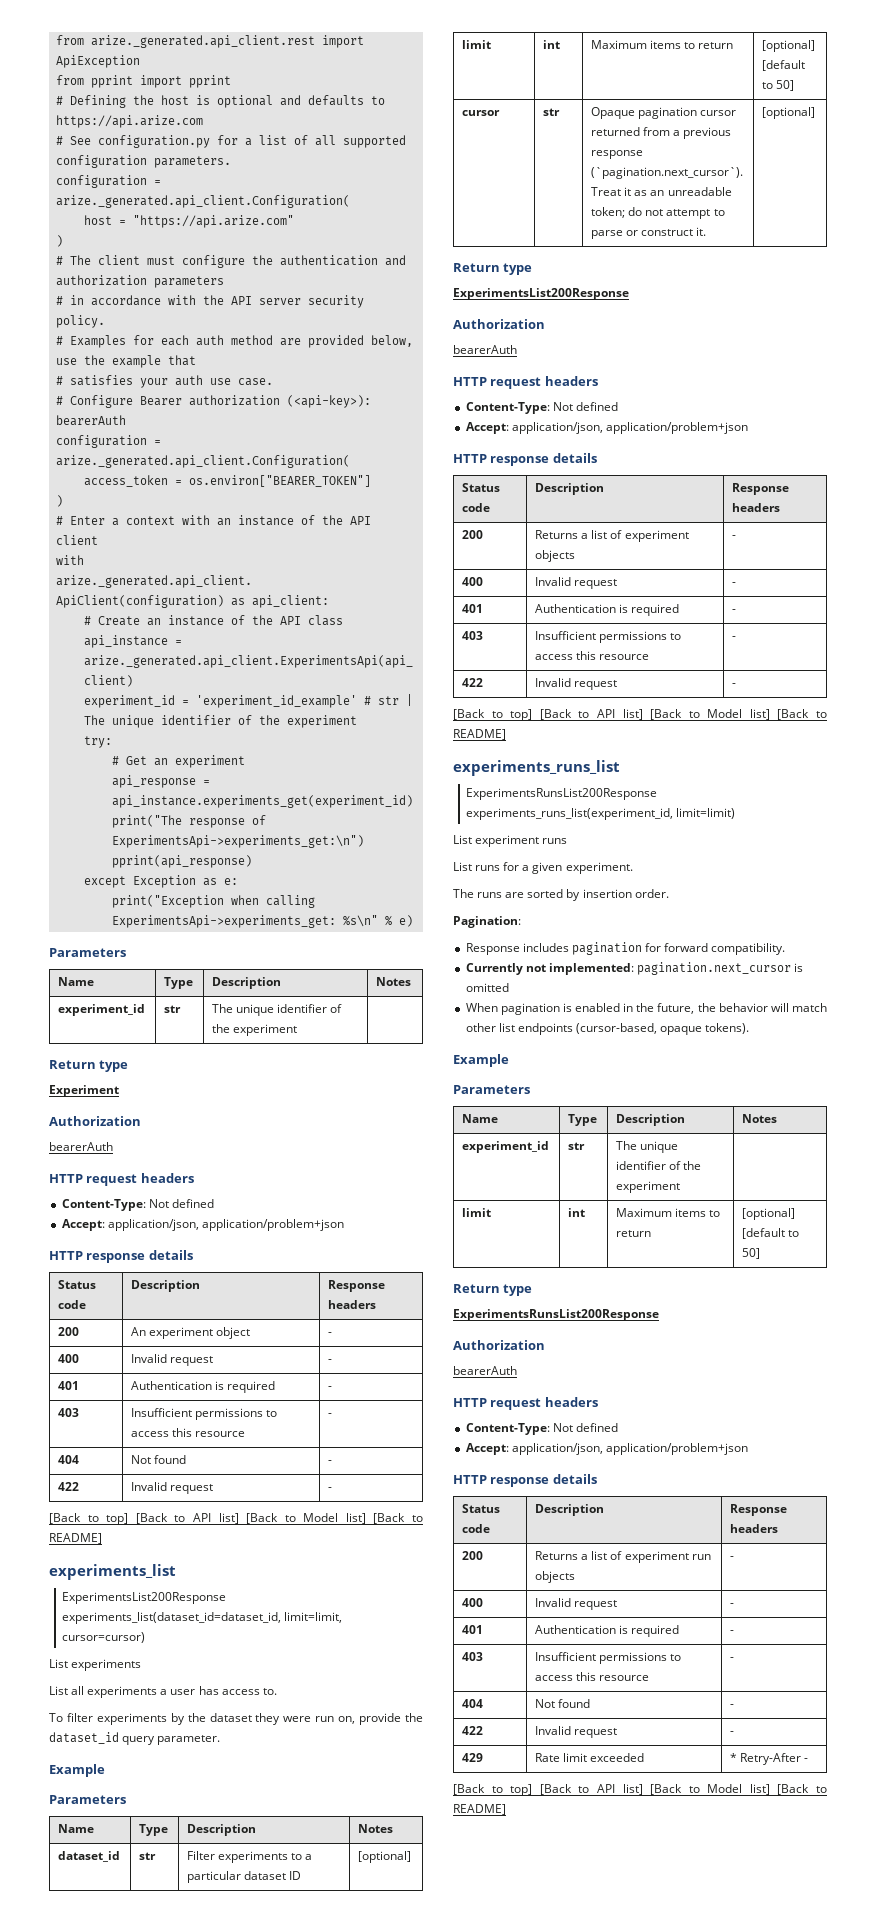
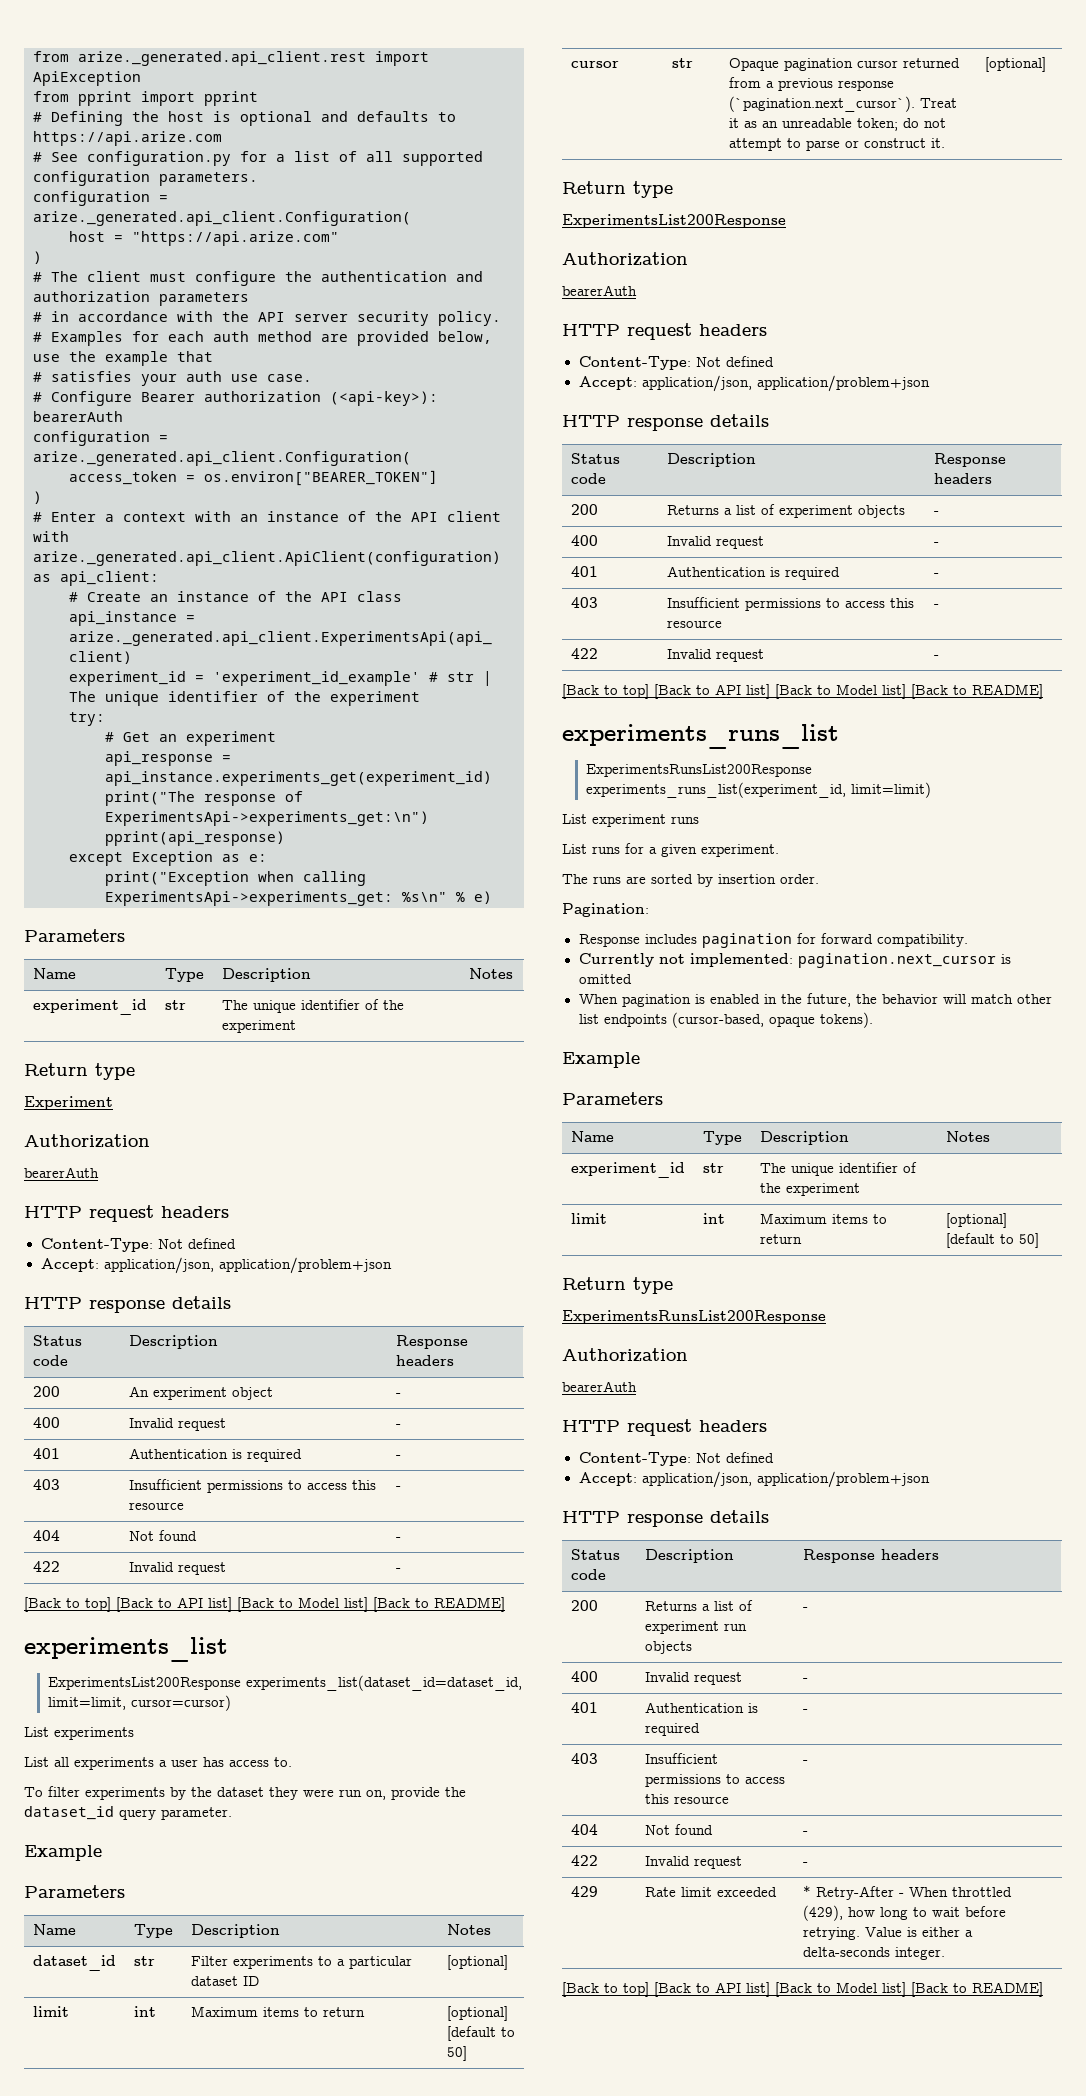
(809, 1760) none -> [908,1887,1012,1897] [802,1905,1006,1921] [802,1927,973,1940] [802,1947,945,1960] When throttled (429), how long to wait before retrying. Value is either a delta-seconds integer.

